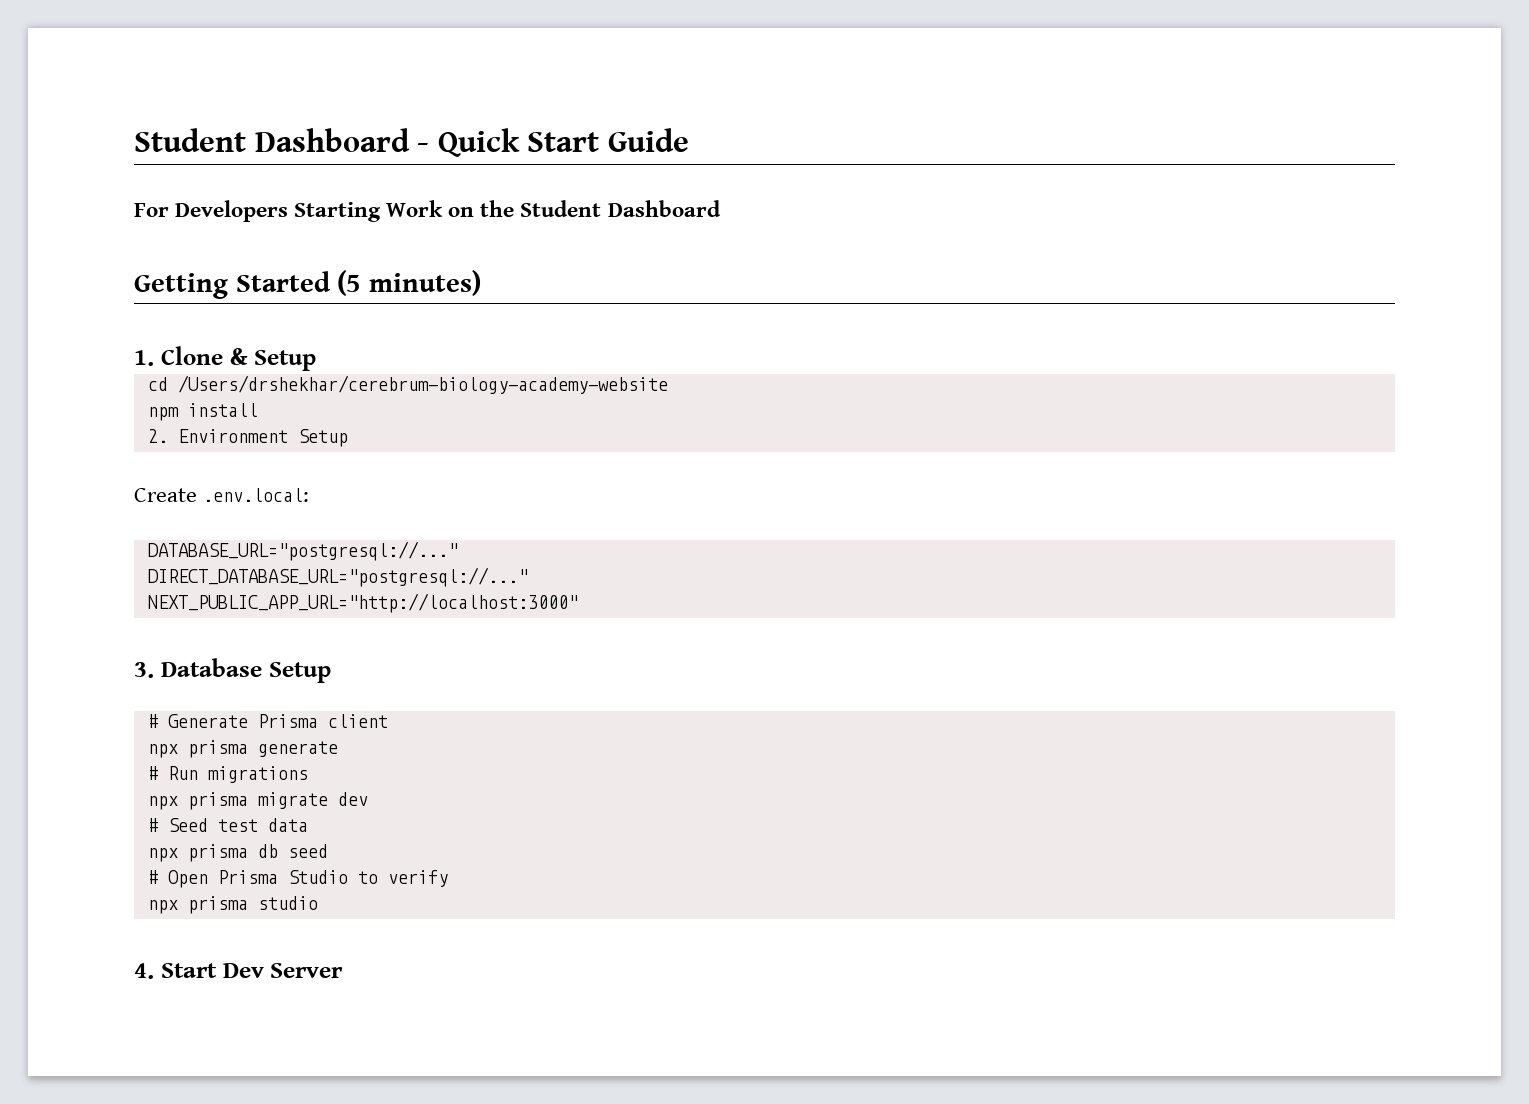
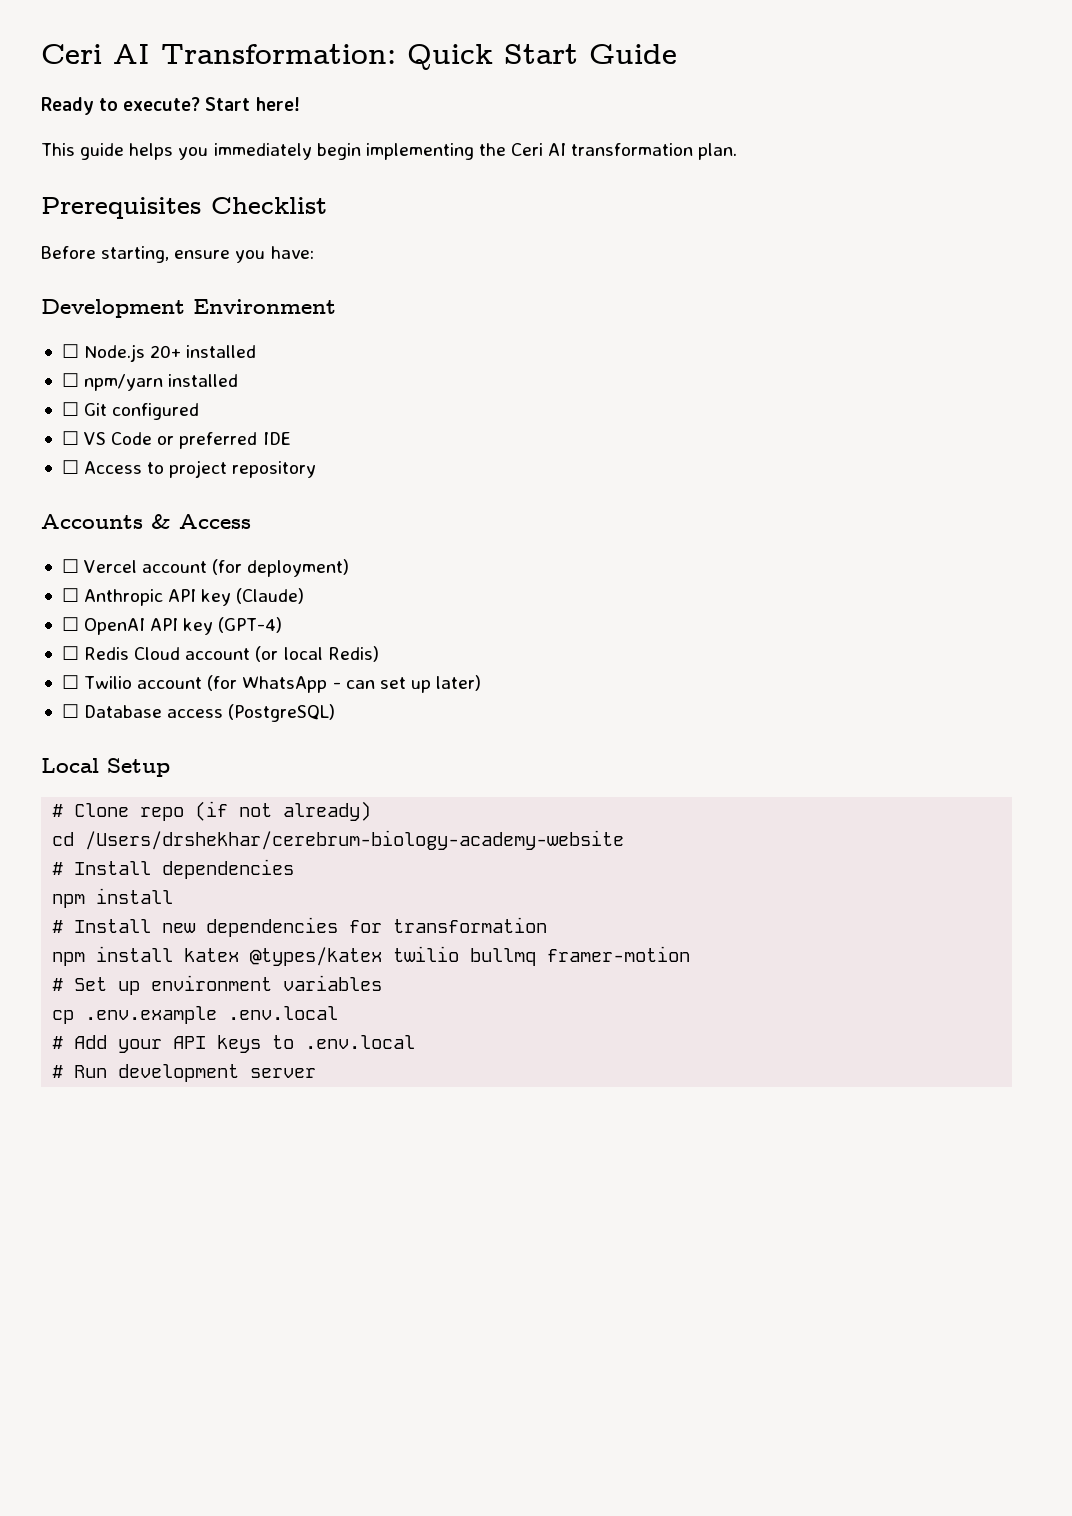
[134,128,430,152] Student Dashboard - -> [41,44,396,64] Ceri AI Transformation:
[134,200,721,222] [134,270,481,299] [134,346,317,371] For Developers Starting Work on the Student Dashboard // Getting Started (5 minutes) // 1. Clone & Setup -> [41,97,300,115] [41,143,738,160] [41,197,327,219] [41,246,314,263] [41,299,336,318] [61,344,257,362] [61,373,239,391] [61,402,200,420] [61,431,291,449] [61,460,317,478] [41,514,251,529] [61,559,350,577] [61,588,305,606] [61,617,283,635] [61,646,379,662] [61,675,482,693] [61,704,336,722] [41,758,170,777] [52,801,372,821] Ready to execute? Start here! // This guide helps you immediately begin implementing the Ceri AI transformation plan. // Prerequisites Checklist // Before starting, ensure you have: // Development Environment // ☐ Node.js 20+ installed // ☐ npm/yarn installed // ☐ Git configured // ☐ VS Code or preferred IDE // ☐ Access to project repository // Accounts & Access // ☐ Vercel account (for deployment) // ☐ Anthropic API key (Claude) // ☐ OpenAI API key (GPT-4) // ☐ Redis Cloud account (or local Redis) // ☐ Twilio account (for WhatsApp - can set up later) // ☐ Database access (PostgreSQL) // Local Setup // # Clone repo (if not already)
(668, 384) none -> [52,859,295,879] // # Install dependencies
[147,429,348,447] [134,488,310,502] [147,541,458,561] [147,567,528,587] [147,593,578,613] [134,658,331,683] [147,714,388,728] [147,740,338,758] [147,766,308,783] [147,792,368,810] [147,818,308,832] [147,844,328,862] [147,870,448,888] [147,896,318,914] [134,963,344,979] 2. Environment Setup // Create .env.local: // DATABASE_URL="postgresql://..." // DIRECT_DATABASE_URL="postgresql://..." // NEXT_PUBLIC_APP_URL="http://localhost:3000" // 3. Database Setup // # Generate Prisma client // npx prisma generate // # Run migrations // npx prisma migrate dev // # Seed test data // npx prisma db seed // # Open Prisma Studio to verify // npx prisma studio // 4. Start Dev Server -> [52,917,548,937] [52,946,691,966] [52,975,383,995] [52,1006,339,1024] [52,1035,416,1053] [52,1064,317,1082] # Install new dependencies for transformation // npm install katex @types/katex twilio bullmq framer-motion // # Set up environment variables // cp .env.example .env.local // # Add your API keys to .env.local // # Run development server

